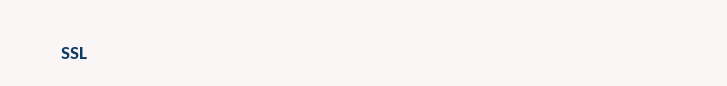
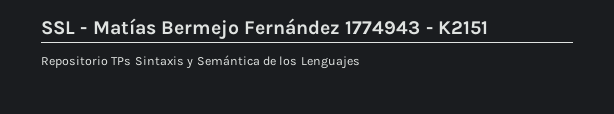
(87, 53) none -> [80,18,488,39] [41,55,360,69] - Matías Bermejo Fernández 1774943 - K2151 // Repositorio TPs Sintaxis y Semántica de los Lenguajes

